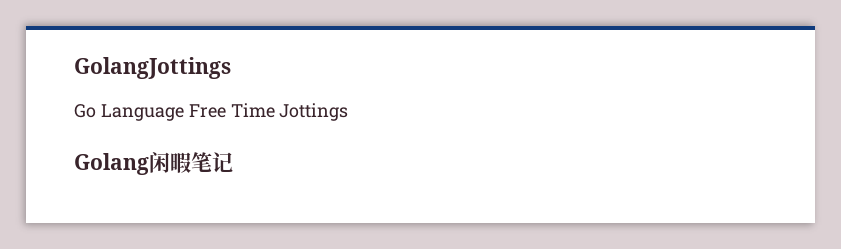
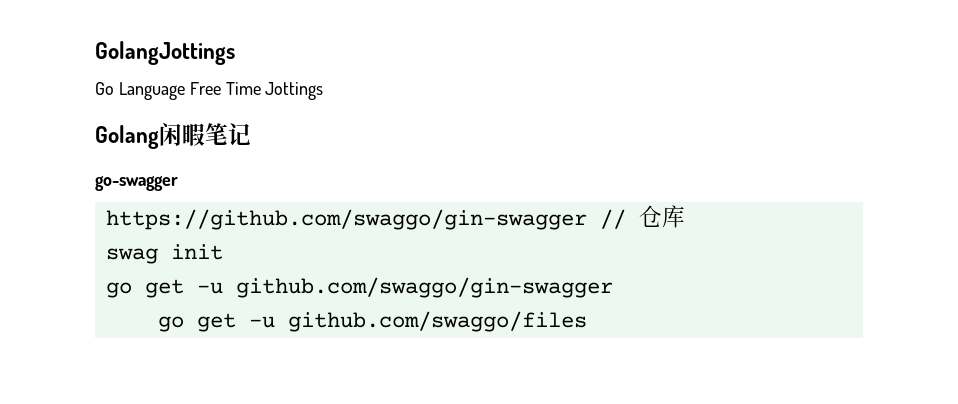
(233, 162) none -> [95,176,178,191] [105,205,685,230] [105,244,223,264] [105,277,613,298] [157,311,587,332] // go-swagger // https://github.com/swaggo/gin-swagger // 仓库 // swag init // go get -u github.com/swaggo/gin-swagger // go get -u github.com/swaggo/files

